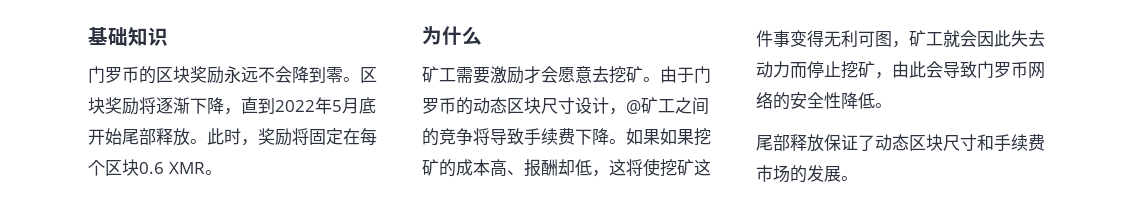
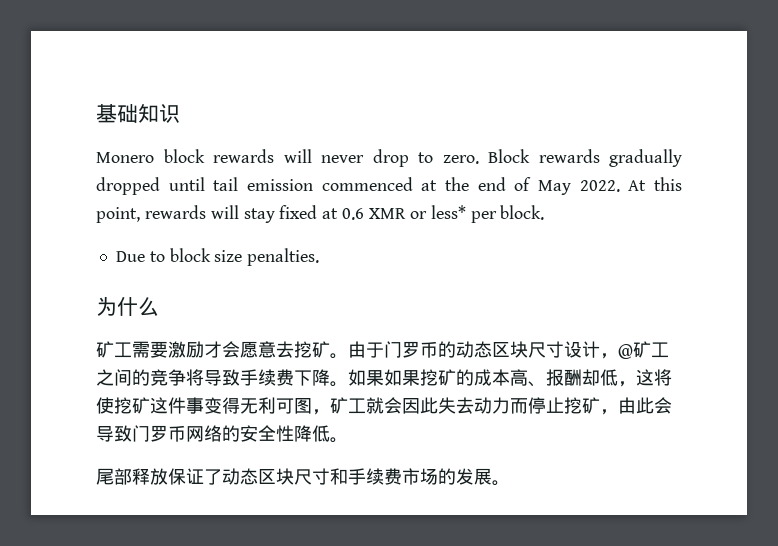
[88,66,377,84] [88,97,376,115] [88,128,377,146] [88,159,222,176] 门罗币的区块奖励永远不会降到零。区块奖励将逐渐下降，直到2022年5月底开始尾部释放。此时，奖励将固定在每个区块0.6 XMR。 -> [96,149,682,167] [96,177,682,195] [96,205,545,223] [115,248,320,266] Monero block rewards will never drop to zero. Block rewards gradually dropped until tail emission commenced at the end of May 2022. At this point, rewards will stay fixed at 0.6 XMR or less* per block. // Due to block size penalties.

